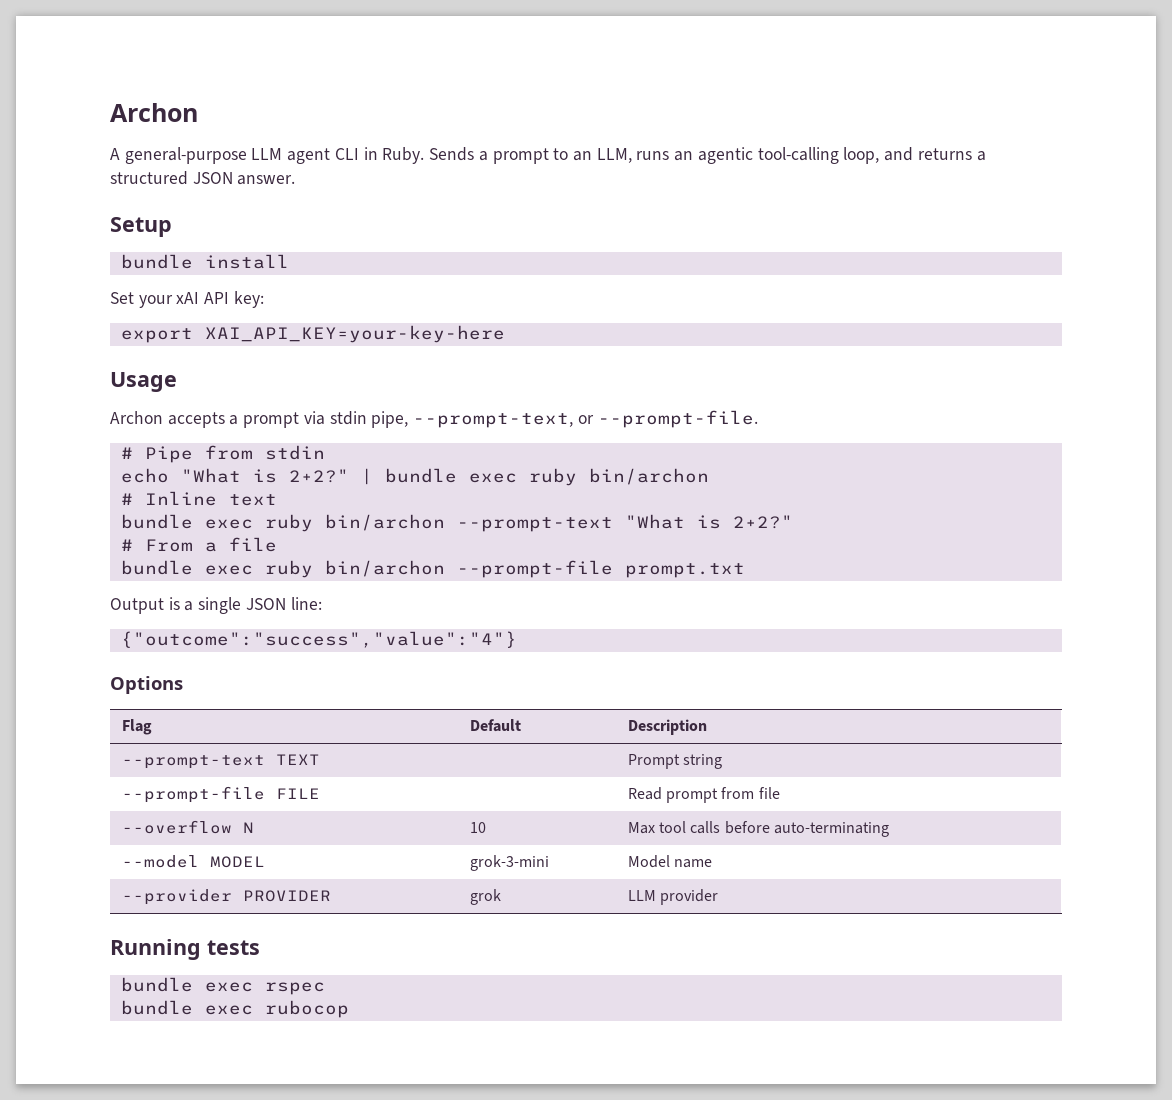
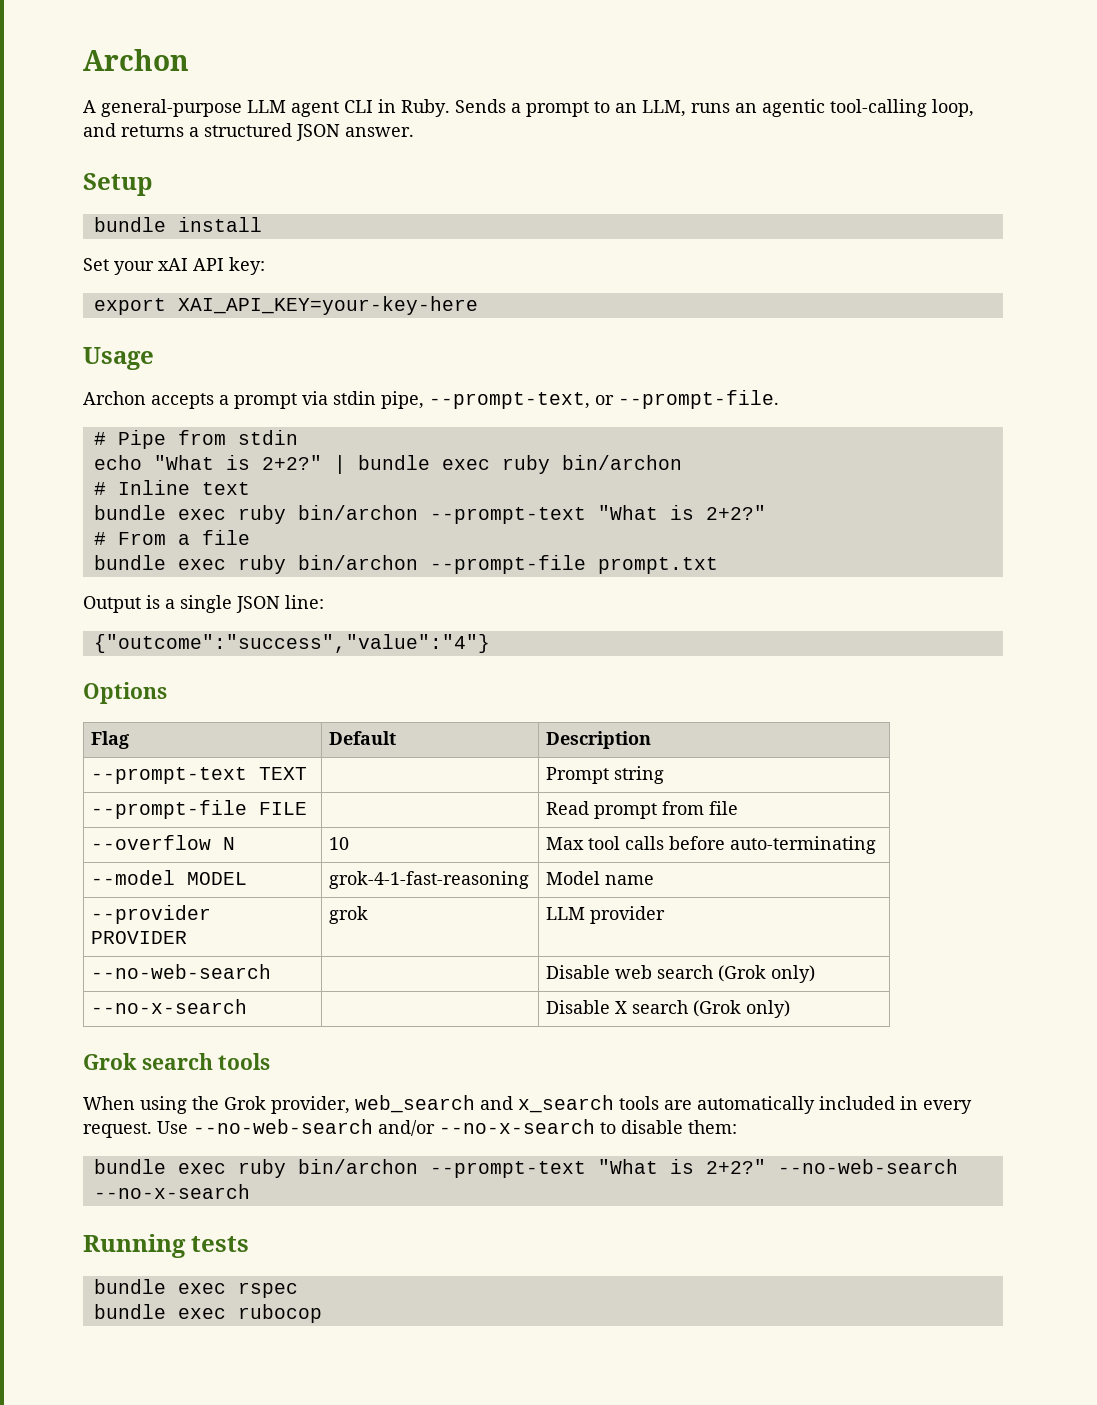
[469,855,549,871] grok-3-mini -> [328,871,529,889] grok-4-1-fast-reasoning
(719, 897) none -> [90,964,271,979] [545,965,815,983] [90,999,247,1014] [545,1000,790,1018] [83,1053,271,1070] [83,1095,972,1114] [83,1119,737,1138] [93,1159,958,1178] [93,1184,250,1199] // --no-web-search | | Disable web search (Grok only) // --no-x-search | | Disable X search (Grok only) // Grok search tools // When using the Grok provider, web_search and x_search tools are automatically included in every request. Use --no-web-search and/or --no-x-search to disable them: // bundle exec ruby bin/archon --prompt-text "What is 2+2?" --no-web-search --no-x-search

